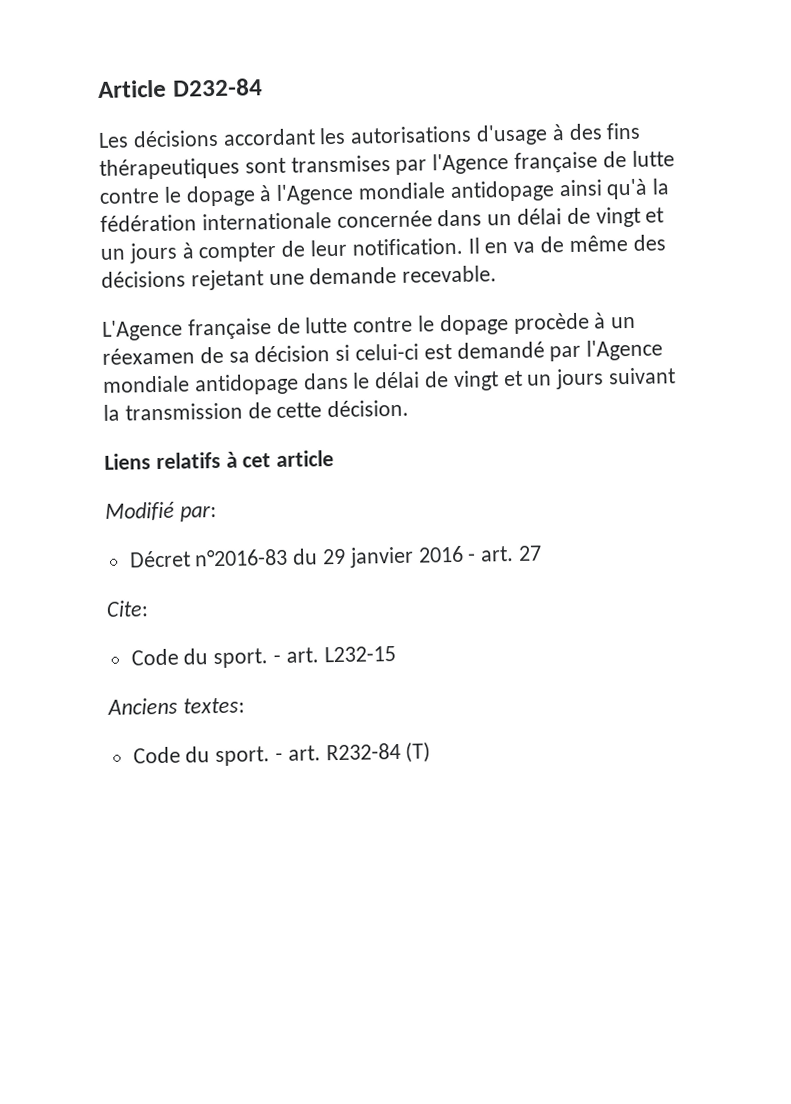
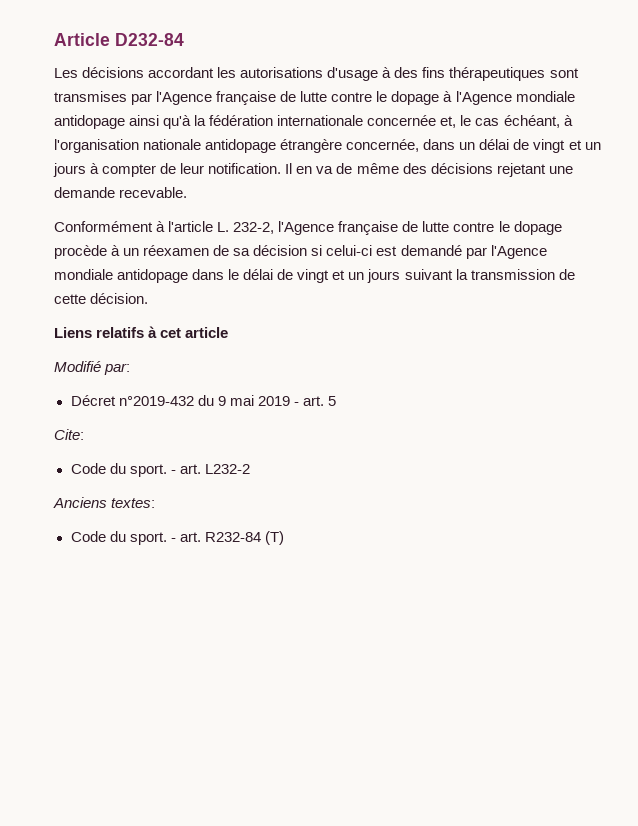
(433, 219) none -> [440,115,573,128] [54,139,420,153] et, le cas échéant, à l'organisation nationale antidopage étrangère concernée,
[102,319,183,341] L'Agence -> [54,221,335,235] Conformément à l'article L. 232-2, l'Agence
[194,545,543,568] n°2016-83 du 29 janvier 2016 - art. 27 -> [118,395,336,406] n°2019-432 du 9 mai 2019 - art. 5
[323,646,396,663] L232-15 -> [204,464,250,474] L232-2

